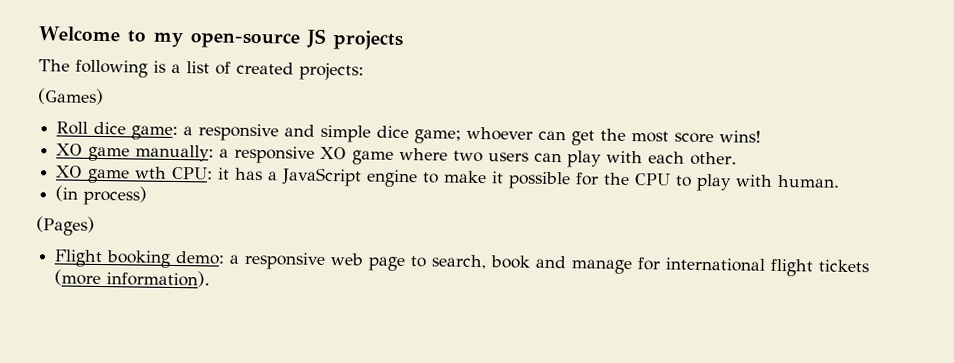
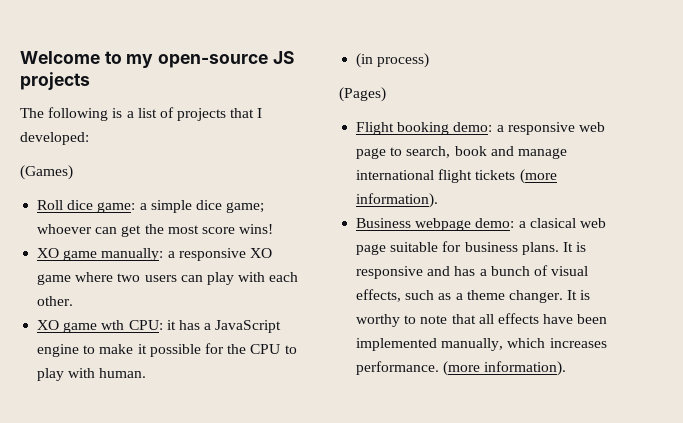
[236,61,364,81] created projects: -> [177,108,263,121] [20,132,89,145] projects that I developed:
[198,123,316,142] responsive and -> (147, 206) none
[637,257,662,271] for -> (567, 153) none
(211, 279) none -> [356,218,606,231] [356,241,587,255] [356,265,589,279] [356,289,591,303] [356,313,608,327] [356,338,607,351] [356,361,567,376] // Business webpage demo: a clasical web page suitable for business plans. It is responsive and has a bunch of visual effects, such as a theme changer. It is worthy to note that all effects have been implemented manually, which increases performance. (more information).

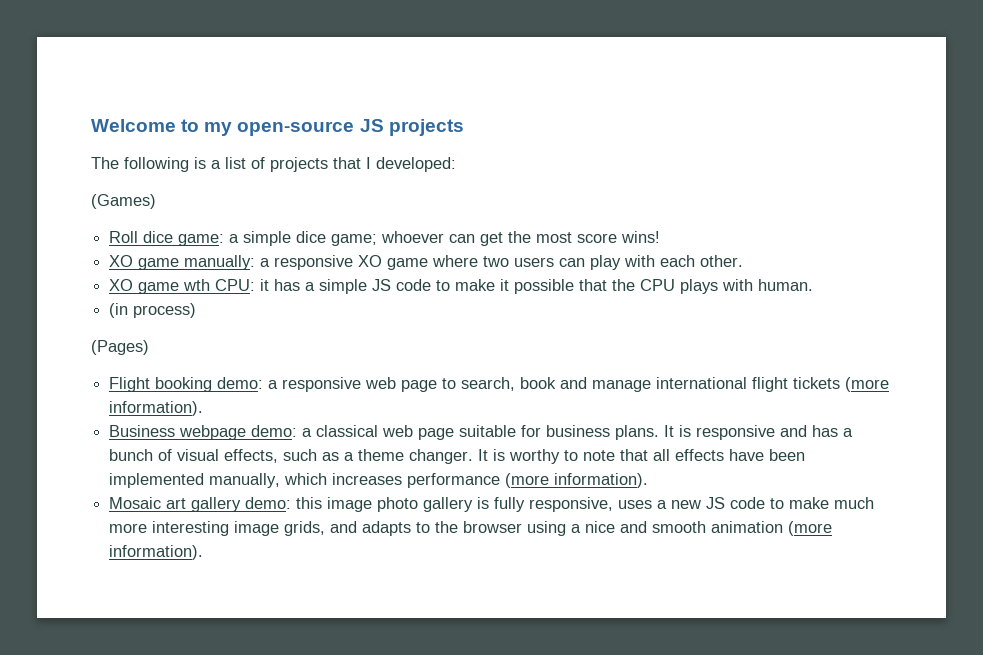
[215,320,282,333] [37,344,80,357] JavaScript engine -> [319,279,432,294] simple JS code
[204,343,224,354] for -> [579,279,608,291] that
[284,345,297,354] [37,368,65,381] to play -> [680,279,719,294] plays
[529,218,576,228] clasical -> [316,425,379,437] classical
[356,361,567,376] performance. (more information). -> [407,473,649,488] [109,497,875,512] [109,521,833,536] [109,545,204,560] performance (more information). // Mosaic art gallery demo: this image photo gallery is fully responsive, uses a new JS code to make much more interesting image grids, and adapts to the browser using a nice and smooth animation (more information).

